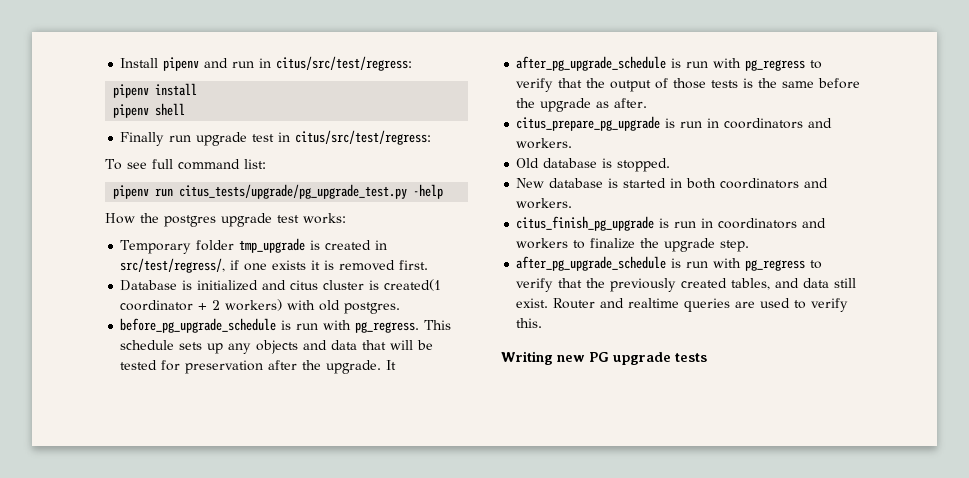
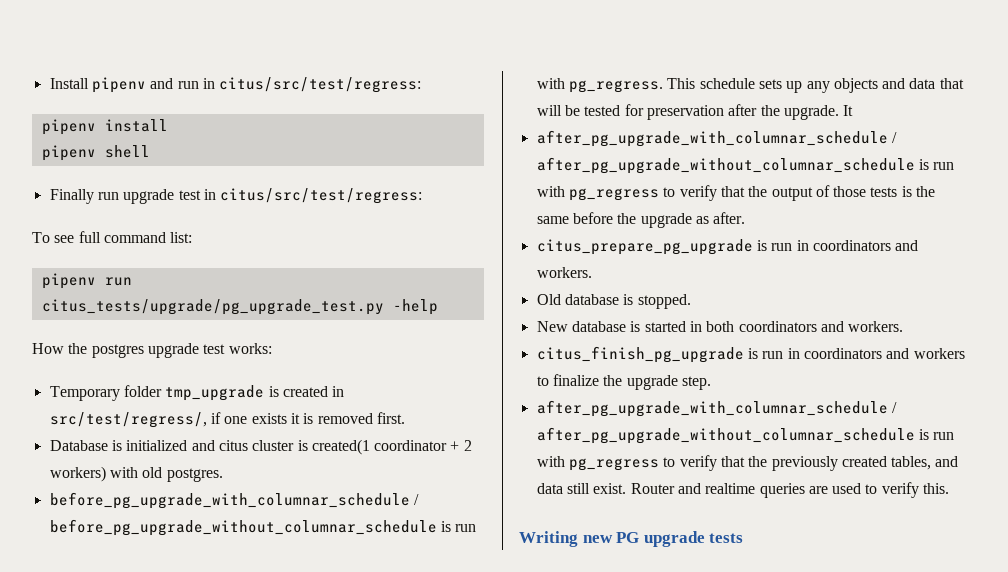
[120,318,277,333] before_pg_upgrade_schedule -> [49,492,419,509] [49,519,437,536] before_pg_upgrade_with_columnar_schedule / before_pg_upgrade_without_columnar_schedule
[516,56,667,71] after_pg_upgrade_schedule -> [536,130,897,147] [536,157,915,174] after_pg_upgrade_with_columnar_schedule / after_pg_upgrade_without_columnar_schedule
[516,256,667,271] after_pg_upgrade_schedule -> [536,400,897,417] [536,427,915,444] after_pg_upgrade_with_columnar_schedule / after_pg_upgrade_without_columnar_schedule

